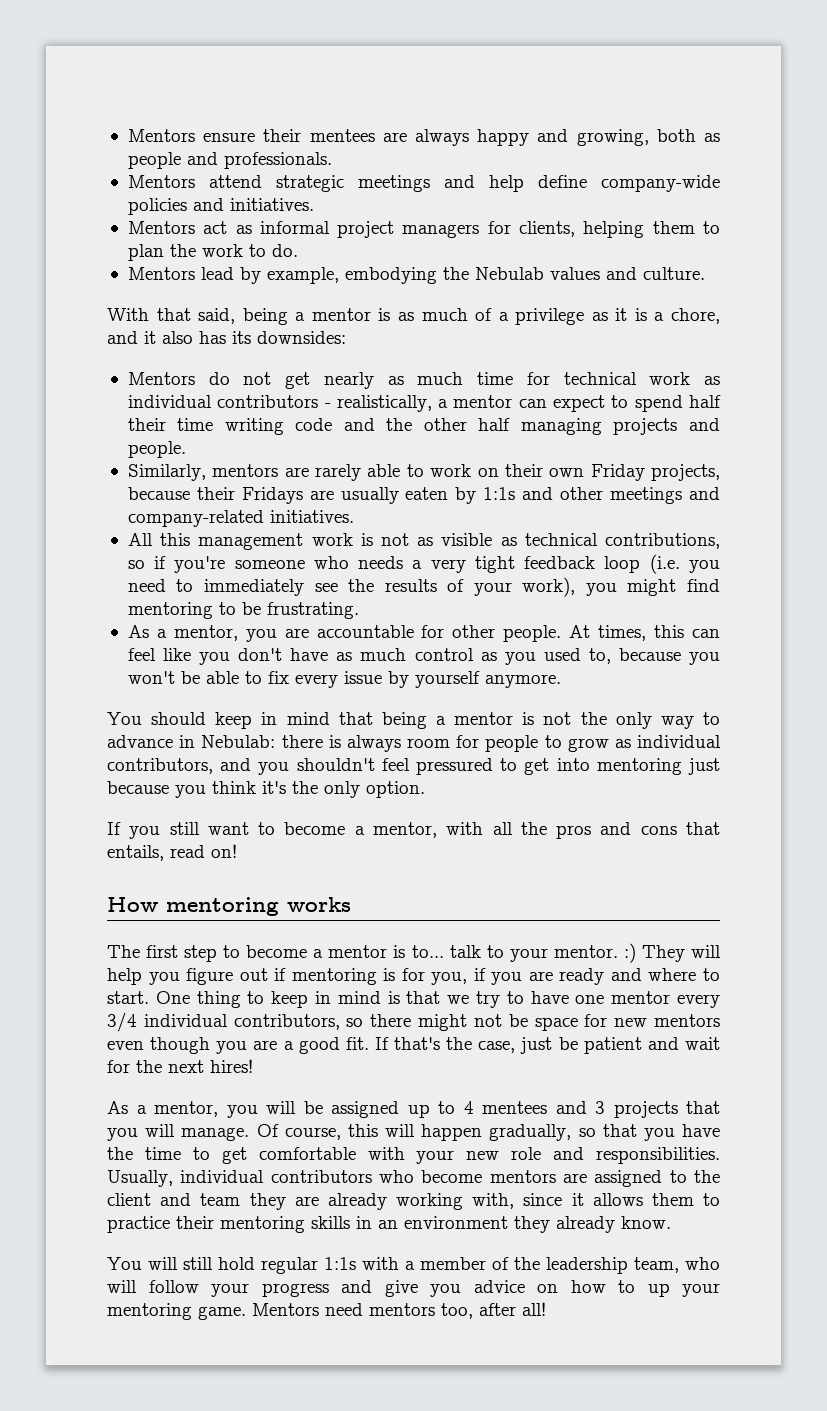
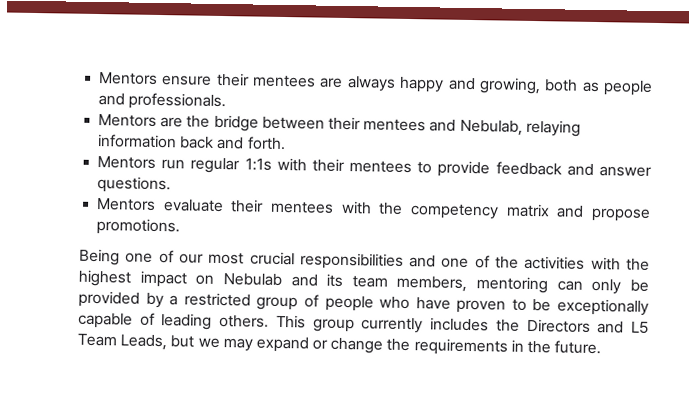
[208,175,720,192] [127,198,314,215] [127,221,720,238] [127,244,298,261] [127,267,705,284] [107,308,720,325] [107,331,346,344] [127,372,721,389] [127,395,721,412] [127,418,720,435] [127,441,186,458] [127,464,720,481] [127,487,721,504] [127,510,354,527] [127,533,720,550] [127,554,720,574] [127,577,720,597] [127,602,359,619] [127,625,720,642] [127,648,721,665] [127,671,561,688] [107,712,720,729] [107,735,722,752] [107,758,720,775] [107,781,425,798] [107,822,720,839] [107,844,237,861] [107,897,351,916] [107,943,722,963] [107,968,721,985] [107,991,721,1008] [107,1012,720,1032] [107,1037,720,1054] [107,1059,253,1073] [107,1101,720,1118] [107,1124,720,1141] [107,1147,720,1164] [107,1170,720,1187] [107,1193,720,1210] [107,1216,671,1233] [107,1257,720,1274] [107,1280,720,1297] [107,1302,546,1320] attend strategic meetings and help define company-wide policies and initiatives. // Mentors act as informal project managers for clients, helping them to plan the work to do. // Mentors lead by example, embodying the Nebulab values and culture. // With that said, being a mentor is as much of a privilege as it is a chore, and it also has its downsides: // Mentors do not get nearly as much time for technical work as individual contributors - realistically, a mentor can expect to spend half their time writing code and the other half managing projects and people. // Similarly, mentors are rarely able to work on their own Friday projects, because their Fridays are usually eaten by 1:1s and other meetings and company-related initiatives. // All this management work is not as visible as technical contributions, so if you're someone who needs a very tight feedback loop (i.e. you need to immediately see the results of your work), you might find mentoring to be frustrating. // As a mentor, you are accountable for other people. At times, this can feel like you don't have as much control as you used to, because you won't be able to fix every issue by yourself anymore. // You should keep in mind that being a mentor is not the only way to advance in Nebulab: there is always room for people to grow as individual contributors, and you shouldn't feel pressured to get into mentoring just because you think it's the only option. // If you still want to become a mentor, with all the pros and cons that entails, read on! // How mentoring works // The first step to become a mentor is to... talk to your mentor. :) They will help you figure out if mentoring is for you, if you are ready and where to start. One thing to keep in mind is that we try to have one mentor every 3/4 individual contributors, so there might not be space for new mentors even though you are a good fit. If that's the case, just be patient and wait for the next hires! // As a mentor, you will be assigned up to 4 mentees and 3 projects that you will manage. Of course, this will happen gradually, so that you have the time to get comfortable with your new role and responsibilities. Usually, individual contributors who become mentors are assigned to the client and team they are already working with, since it allows them to practice their mentoring skills in an environment they already know. // You will still hold regular 1:1s with a member of the leadership team, who will follow your progress and give you advice on how to up your mentoring game. Mentors need mentors too, after all! -> [160,114,581,137] [97,134,286,151] [97,156,652,178] [97,176,172,194] [96,198,651,222] [96,218,181,236] [79,248,651,271] [78,269,649,295] [78,290,649,316] [78,312,650,334] [77,333,602,356] are the bridge between their mentees and Nebulab, relaying information back and forth. // Mentors run regular 1:1s with their mentees to provide feedback and answer questions. // Mentors evaluate their mentees with the competency matrix and propose promotions. // Being one of our most crucial responsibilities and one of the activities with the highest impact on Nebulab and its team members, mentoring can only be provided by a restricted group of people who have proven to be exceptionally capable of leading others. This group currently includes the Directors and L5 Team Leads, but we may expand or change the requirements in the future.

